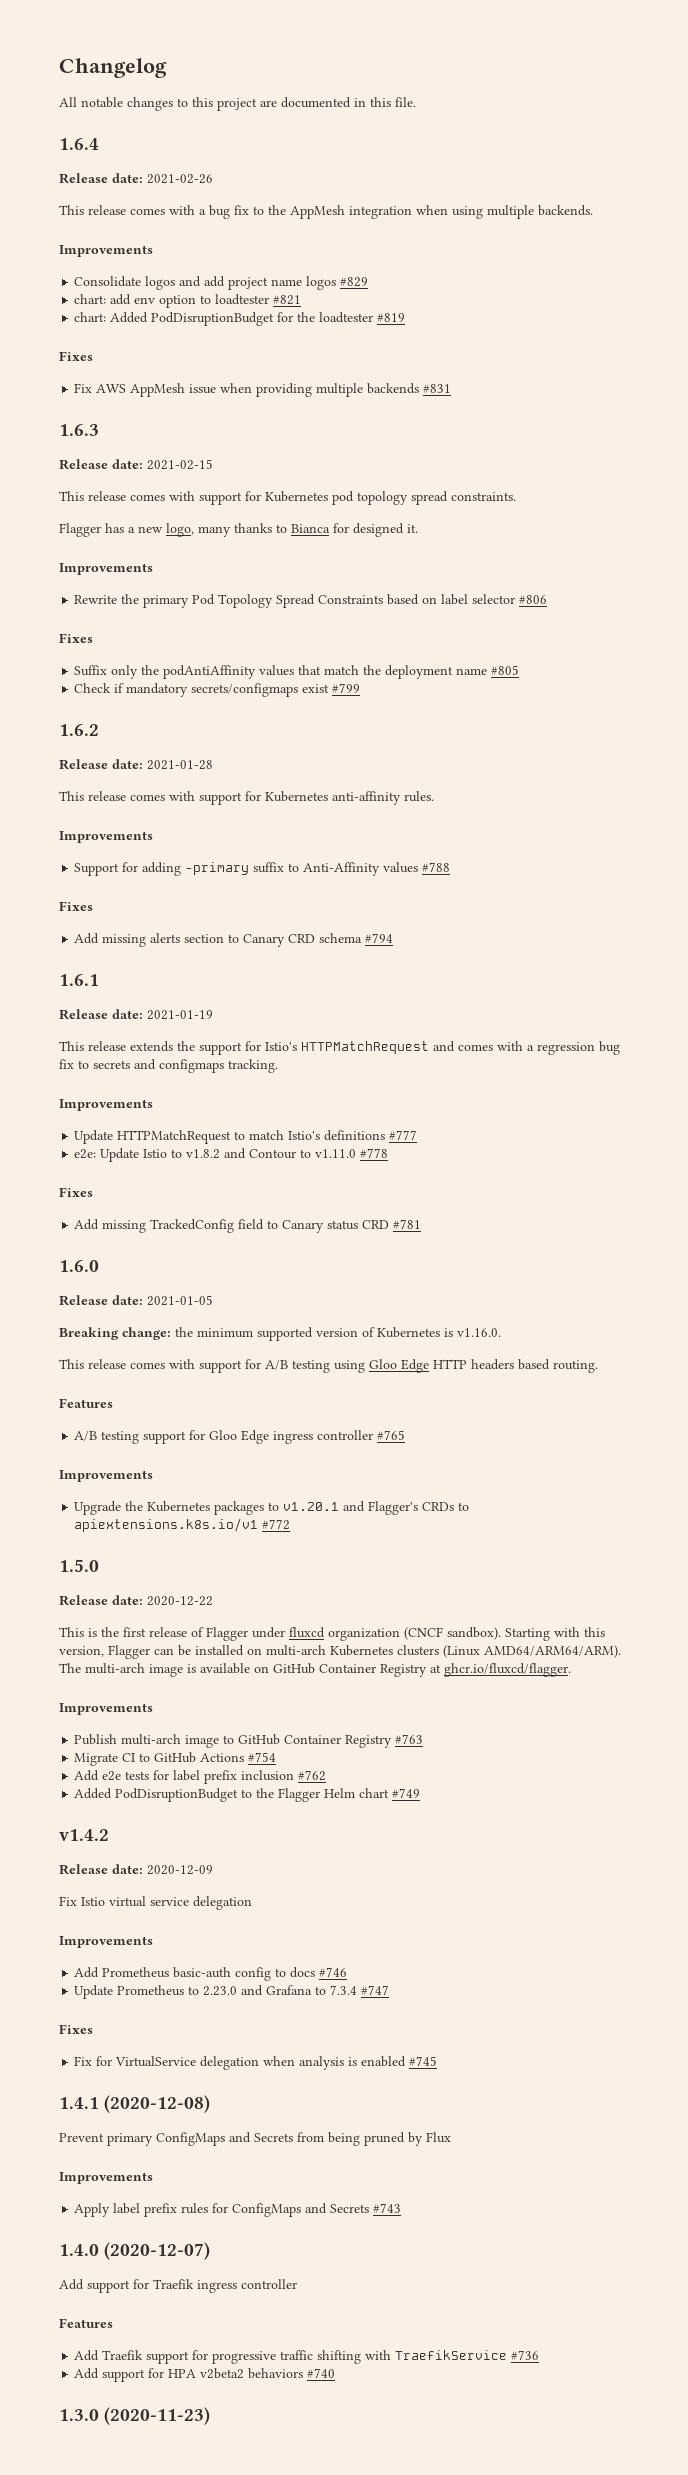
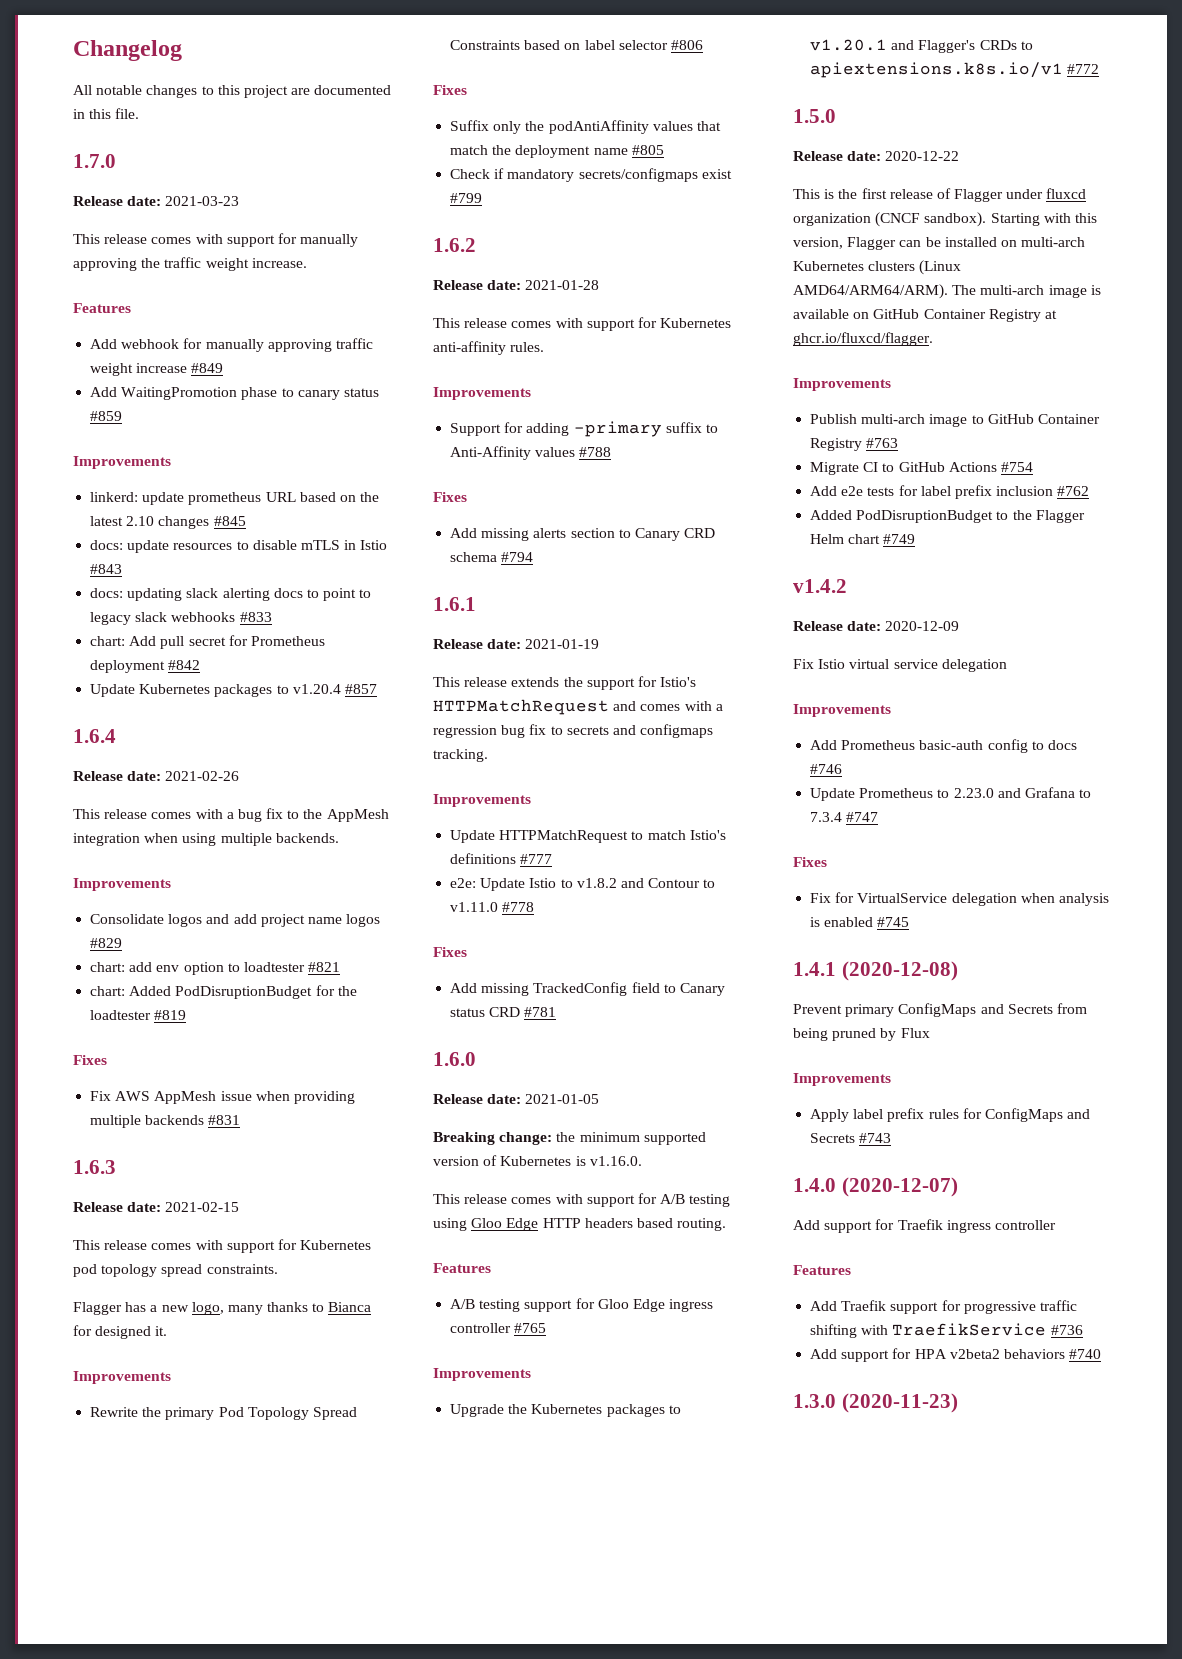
(416, 102) none -> [73,154,116,168] [73,196,240,206] [73,233,359,247] [73,257,307,271] [73,303,131,313] [90,338,373,352] [90,363,224,376] [90,387,379,400] [90,411,123,421] [73,456,171,469] [90,492,380,505] [90,516,246,529] [90,540,388,553] [90,564,123,574] [90,588,372,601] [90,612,272,625] [90,635,325,649] [90,660,201,673] [90,684,377,697] // 1.7.0 // Release date: 2021-03-23 // This release comes with support for manually approving the traffic weight increase. // Features // Add webhook for manually approving traffic weight increase #849 // Add WaitingPromotion phase to canary status #859 // Improvements // linkerd: update prometheus URL based on the latest 2.10 changes #845 // docs: update resources to disable mTLS in Istio #843 // docs: updating slack alerting docs to point to legacy slack webhooks #833 // chart: Add pull secret for Prometheus deployment #842 // Update Kubernetes packages to v1.20.4 #857

